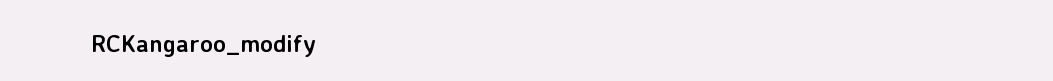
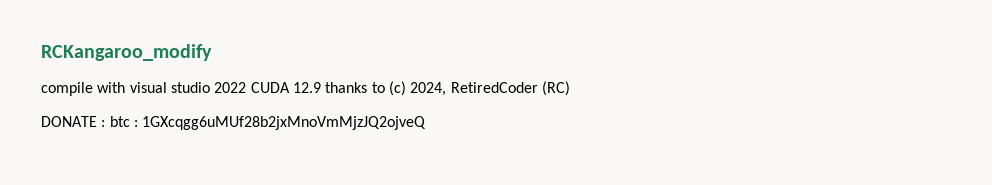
(316, 46) none -> [41,81,570,96] [41,116,427,130] // compile with visual studio 2022 CUDA 12.9 thanks to (c) 2024, RetiredCoder (RC) // DONATE : btc : 1GXcqgg6uMUf28b2jxMnoVmMjzJQ2ojveQ

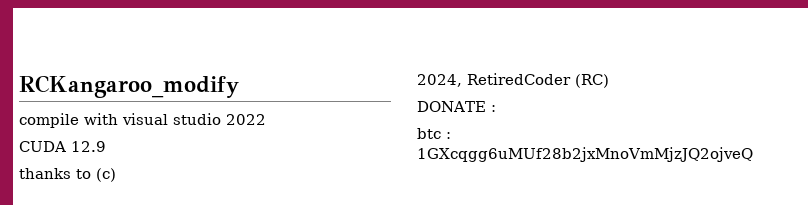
(247, 87) none -> (266, 119) //
(321, 87) none -> (106, 146) //
(406, 88) none -> (116, 175) //
(106, 123) none -> (496, 108) //

